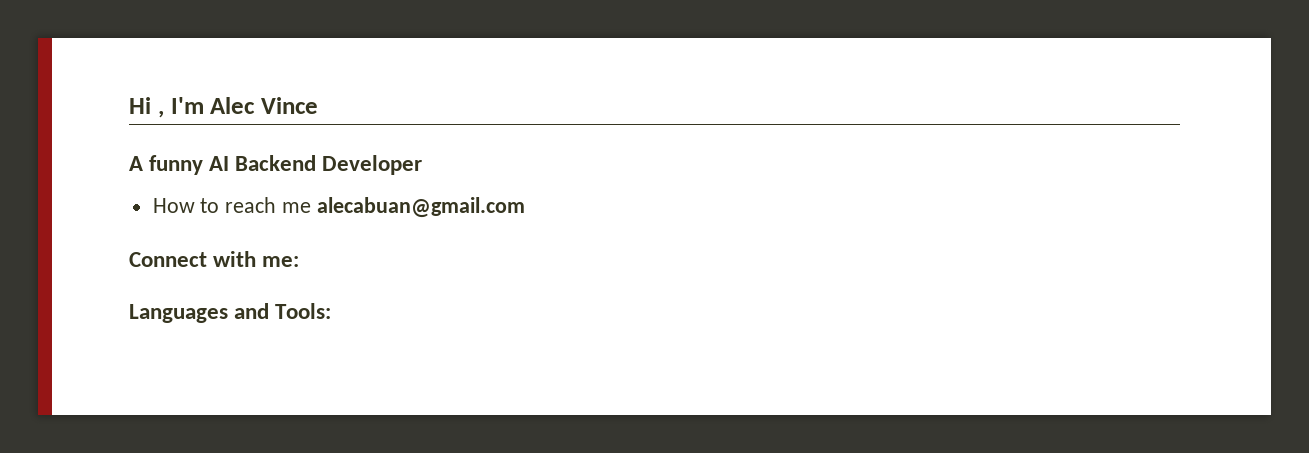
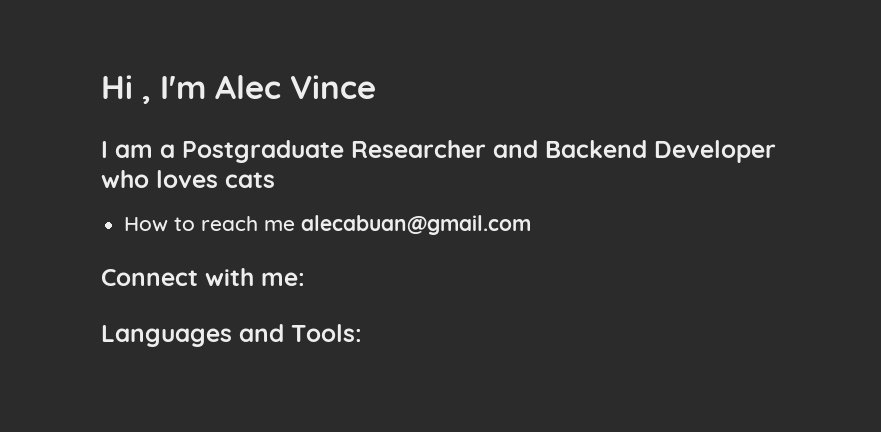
[129,155,230,175] A funny AI -> [101,140,538,163] I am a Postgraduate Researcher and
(423, 165) none -> [101,170,275,188] who loves cats

